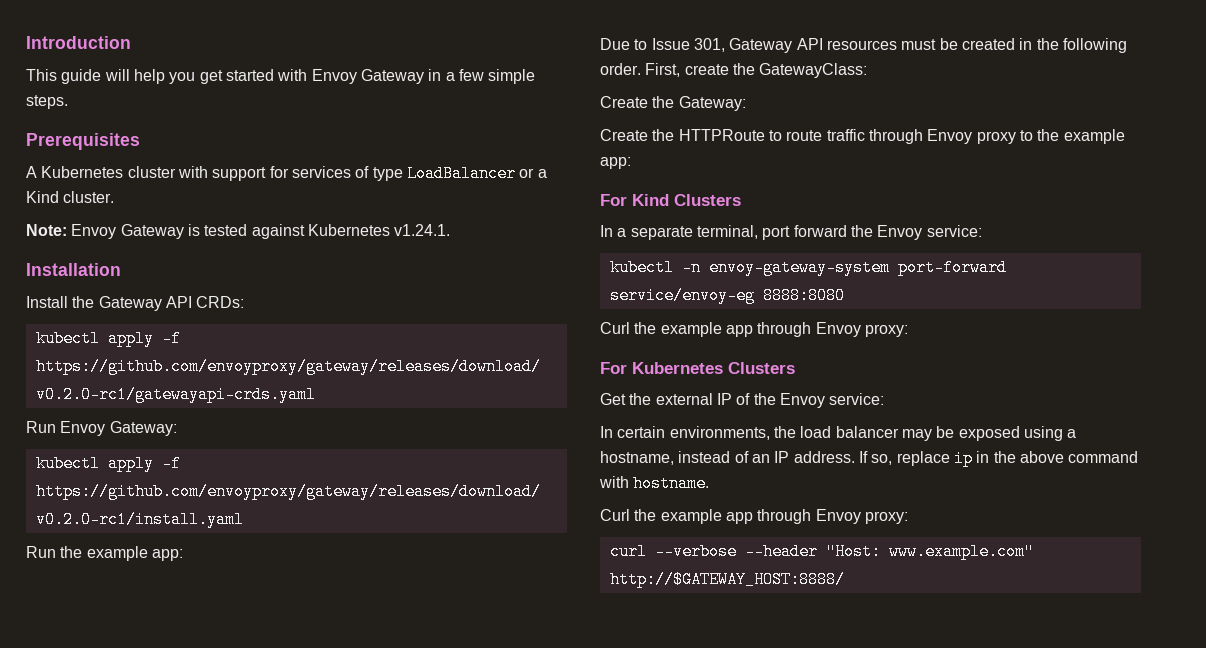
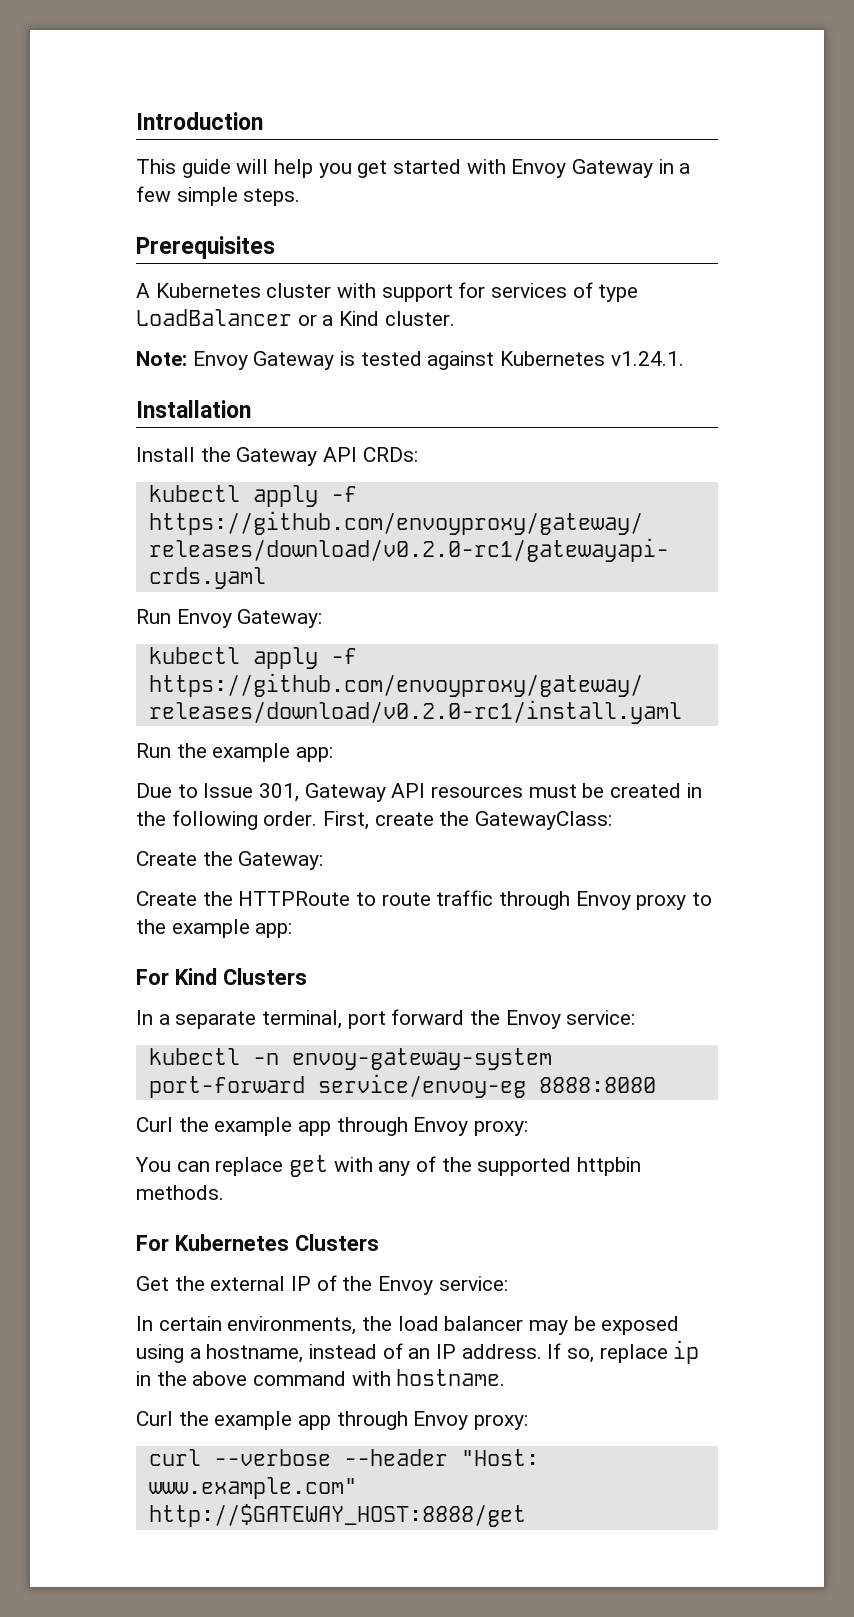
(908, 330) none -> [135,1155,642,1177] [136,1185,224,1200] // You can replace get with any of the supported httpbin methods.
[609,571,845,588] http://$GATEWAY_HOST:8888/ -> [148,1504,526,1527] http://$GATEWAY_HOST:8888/get

